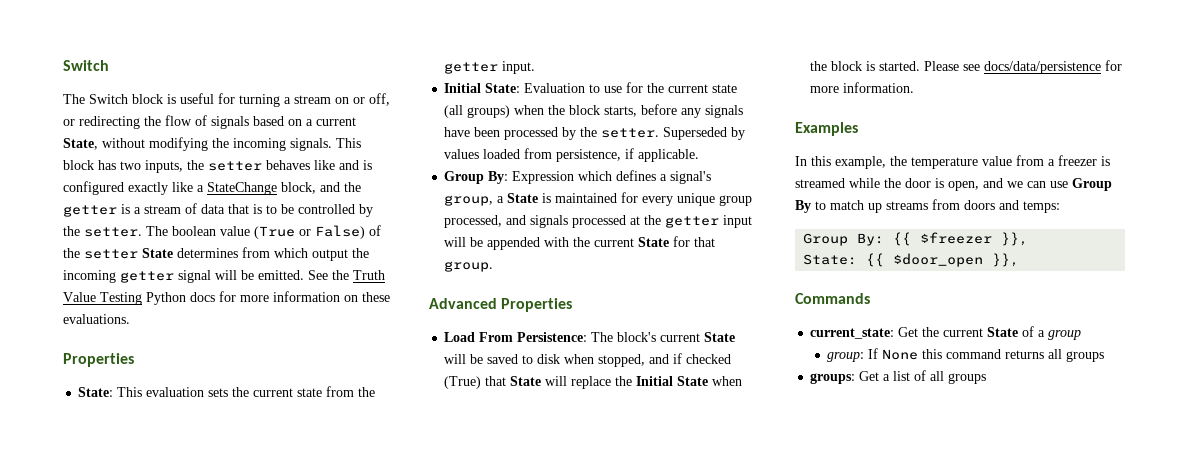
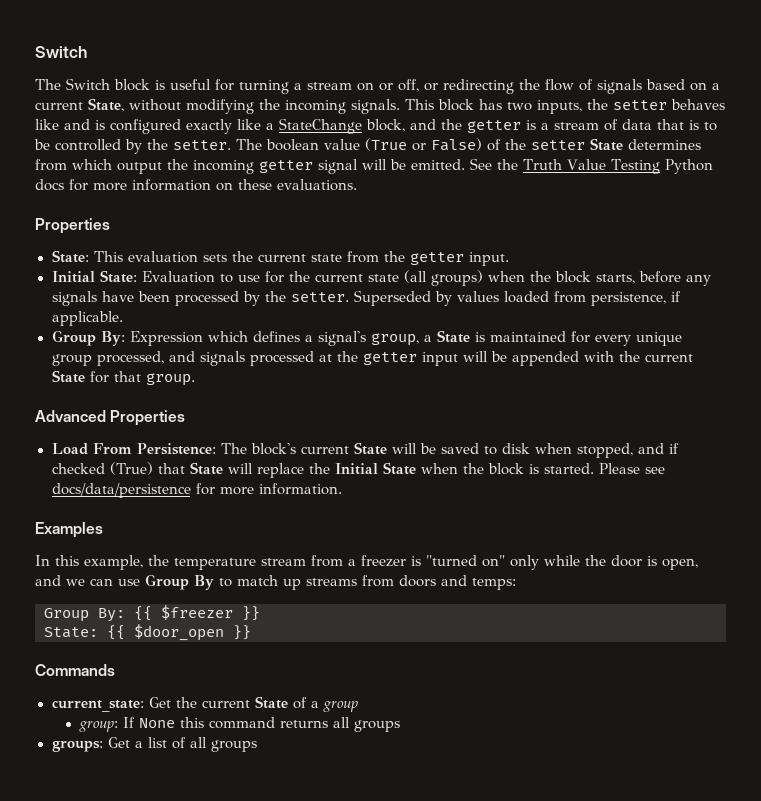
[982,156,1012,166] value -> [261,558,306,566] stream
[795,178,845,188] streamed -> [426,555,539,570] "turned on" only
[1001,232,1029,246] }}, -> [242,606,260,621] }}
[992,253,1020,267] }}, -> [233,625,251,640] }}

